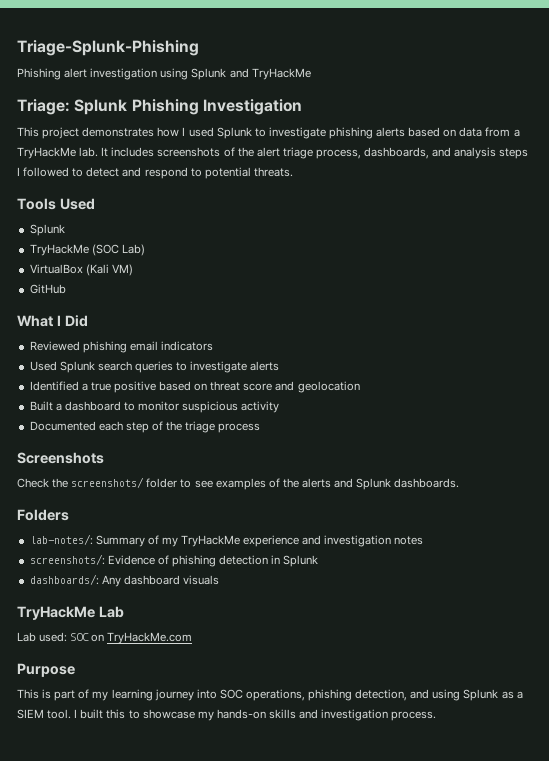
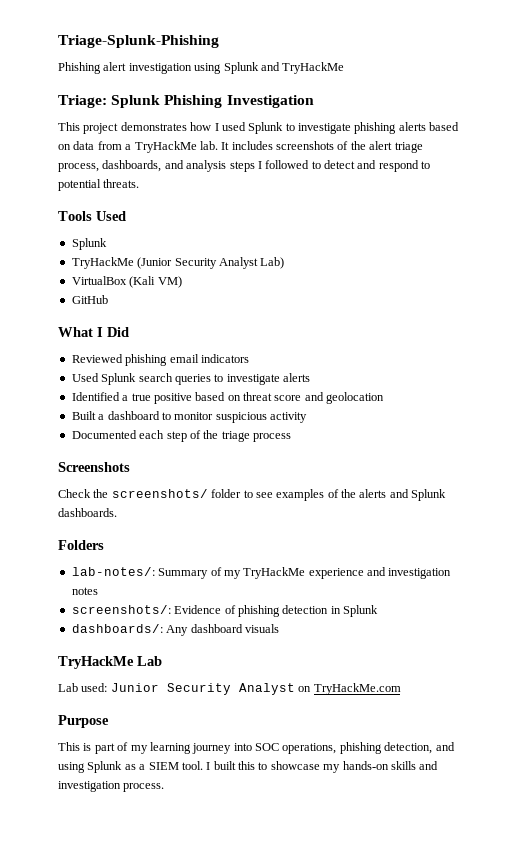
[91,244,119,256] (SOC -> [137,257,258,269] (Junior Security Analyst
[70,633,90,641] SOC -> [110,683,295,695] Junior Security Analyst

